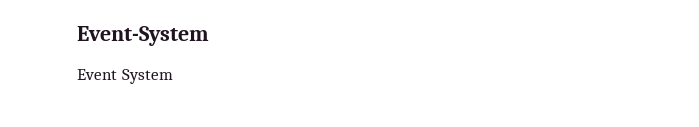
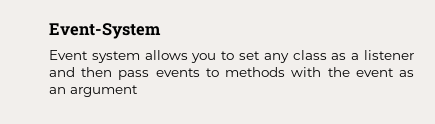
[121,69,173,84] System -> [91,50,415,63] [49,67,415,80] [49,85,138,97] system allows you to set any class as a listener and then pass events to methods with the event as an argument

